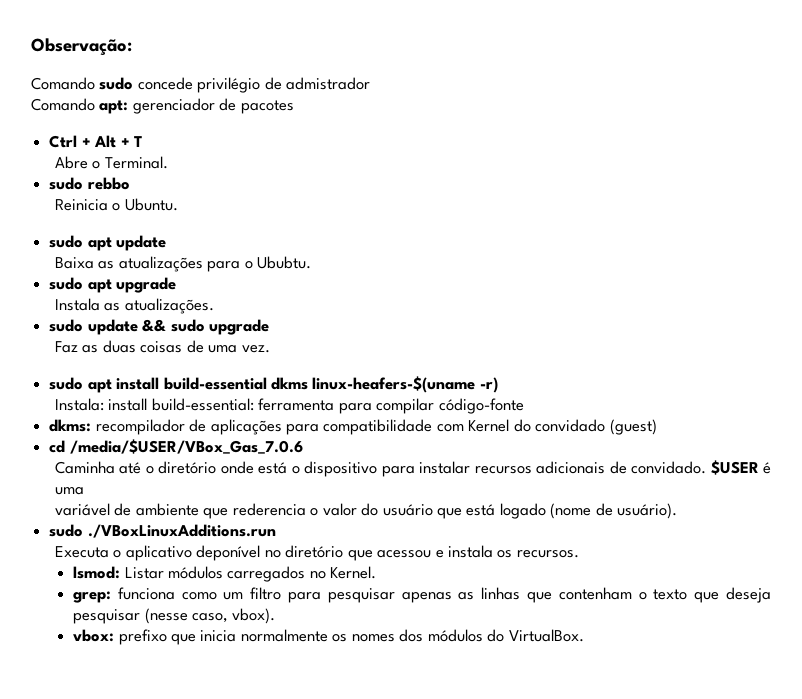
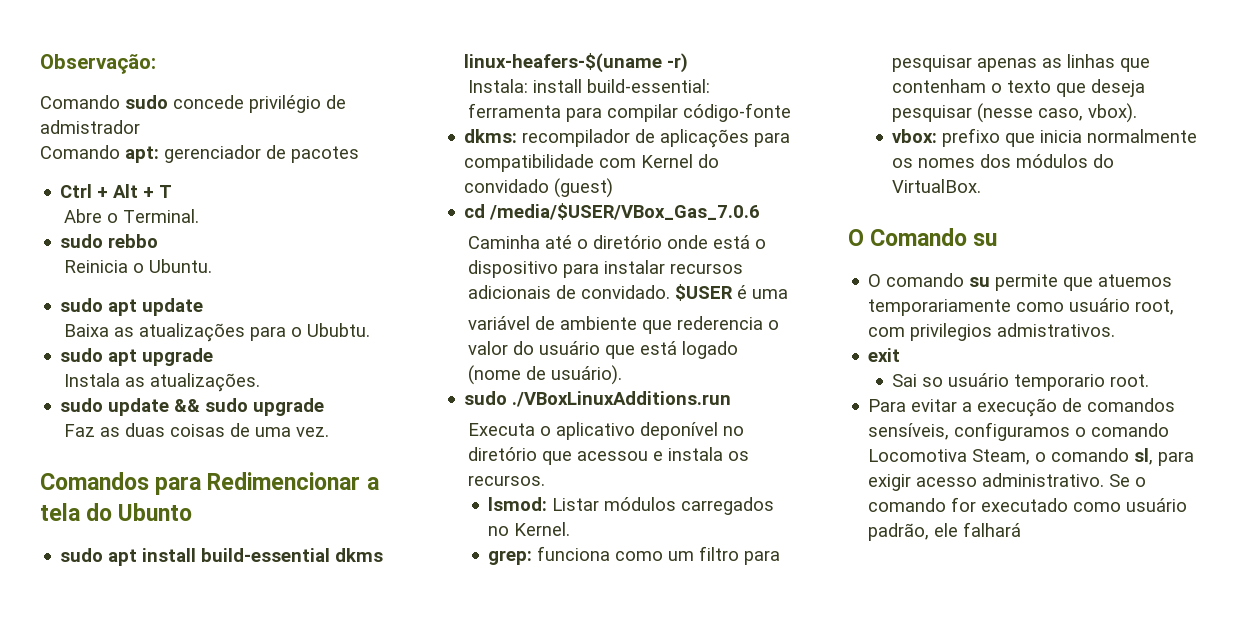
(270, 349) none -> [40,472,379,495] [40,503,193,521] // Comandos para Redimencionar a tela do Ubunto
(584, 635) none -> [848,228,998,246] [868,273,1173,291] [868,298,1175,316] [868,323,1116,341] [868,348,901,362] [892,373,1150,391] [868,398,1176,417] [868,422,1170,441] [868,448,1195,466] [868,473,1147,491] [868,497,1188,512] [868,522,1022,541] // O Comando su // O comando su permite que atuemos temporariamente como usuário root, com privilegios admistrativos. // exit // Sai so usuário temporario root. // Para evitar a execução de comandos sensíveis, configuramos o comando Locomotiva Steam, o comando sl, para exigir acesso administrativo. Se o comando for executado como usuário padrão, ele falhará

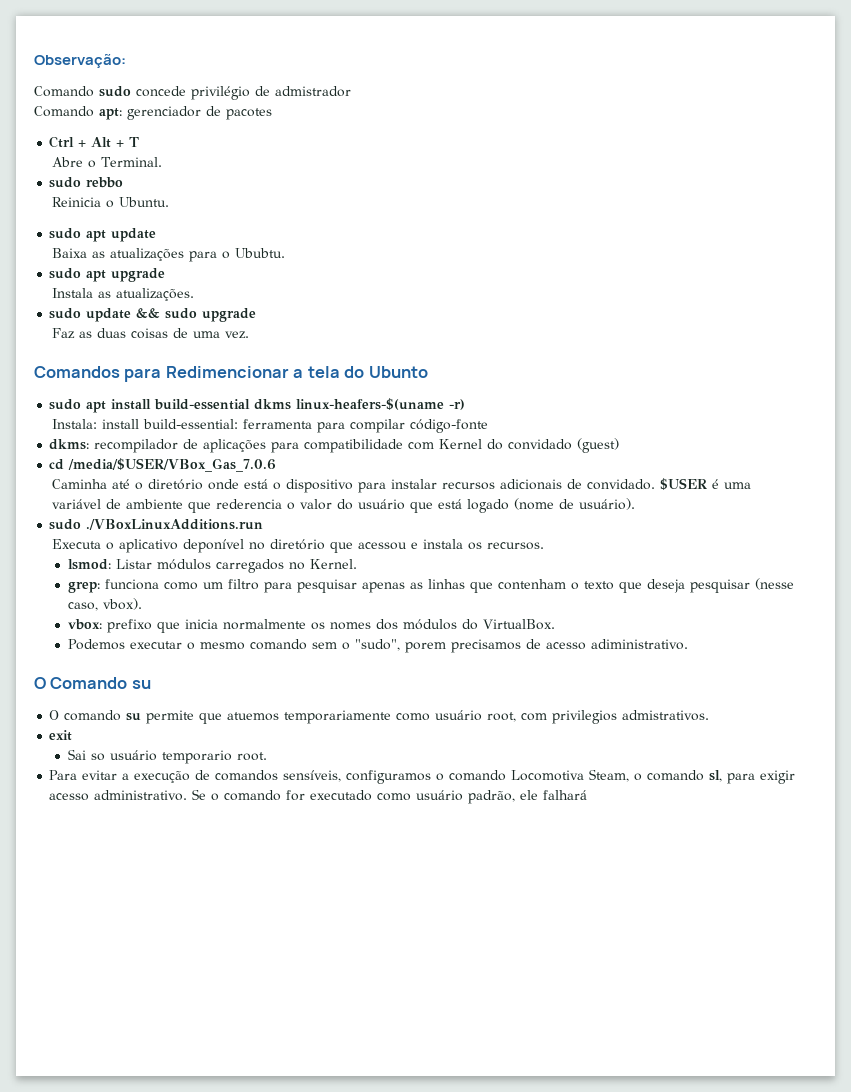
(982, 186) none -> [67,639,688,653] // Podemos executar o mesmo comando sem o "sudo", porem precisamos de acesso adiministrativo.

